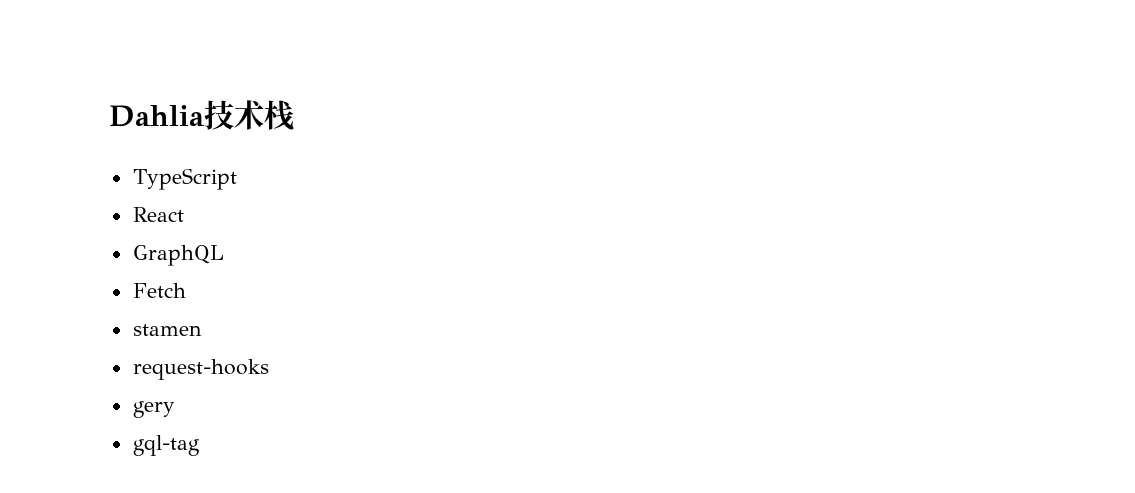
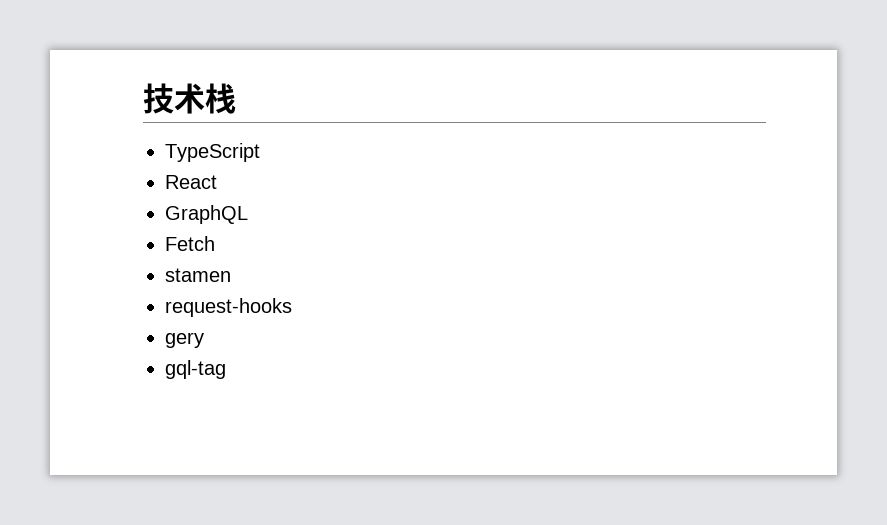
[109,105,204,127] Dahlia -> (143, 98) none

